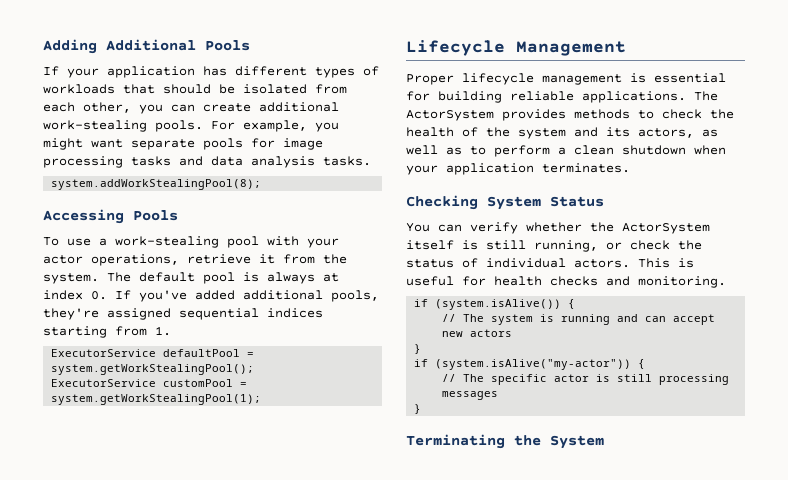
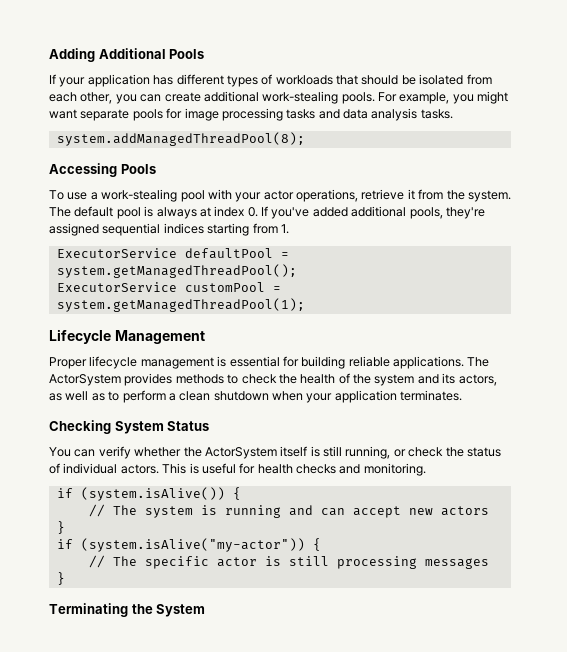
[51,179,262,190] system.addWorkStealingPool(8); -> [56,132,305,146] system.addManagedThreadPool(8);
[51,364,255,375] system.getWorkStealingPool(); -> [56,264,297,278] system.getManagedThreadPool();
[51,394,262,405] system.getWorkStealingPool(1); -> [56,298,305,312] system.getManagedThreadPool(1);

